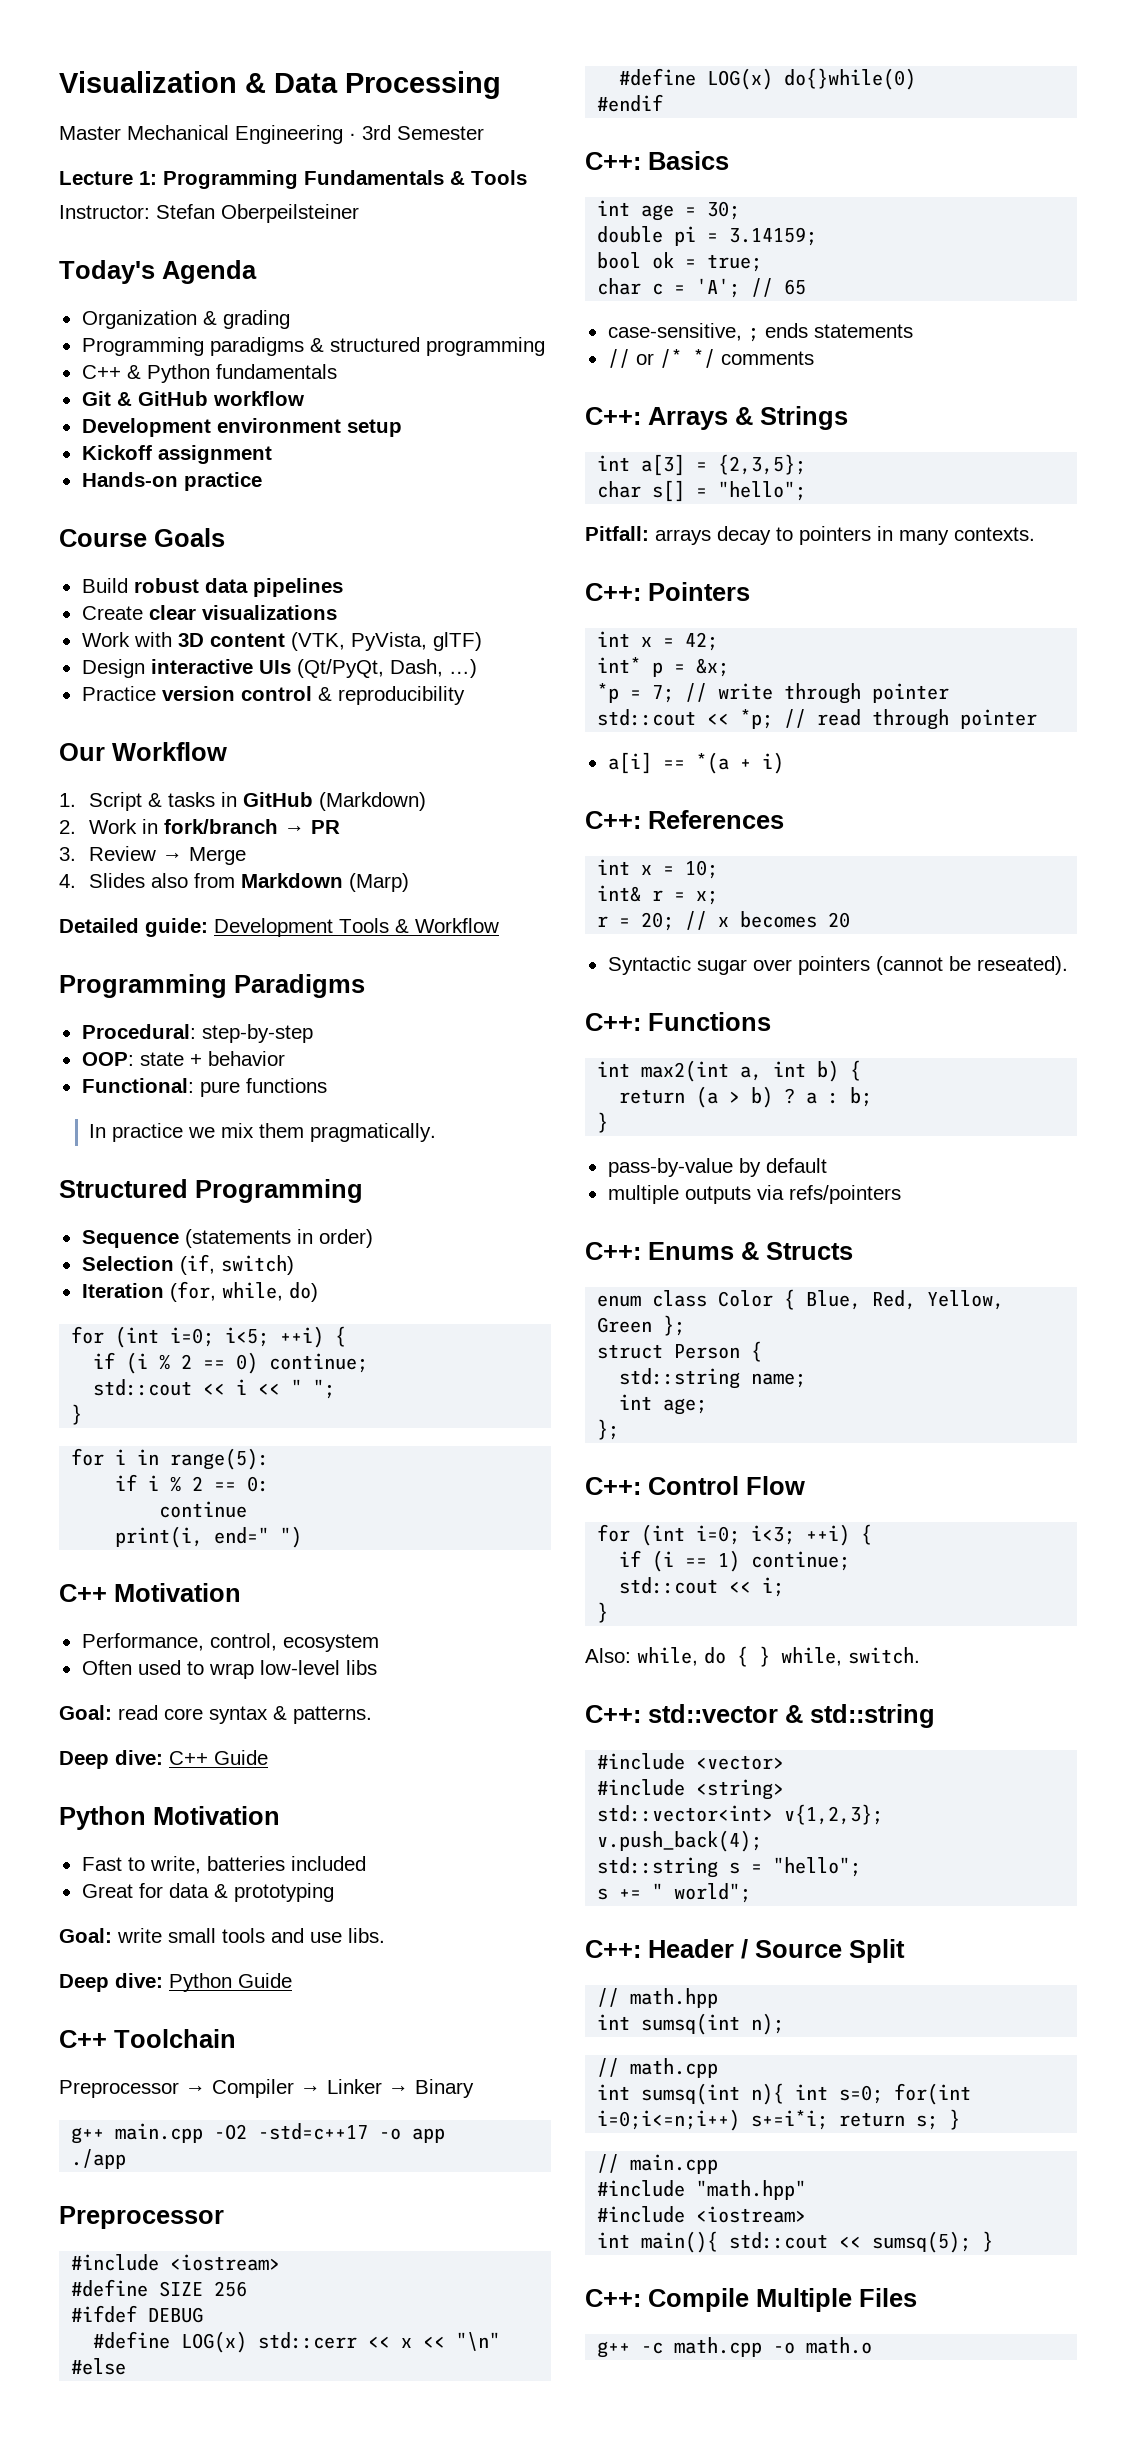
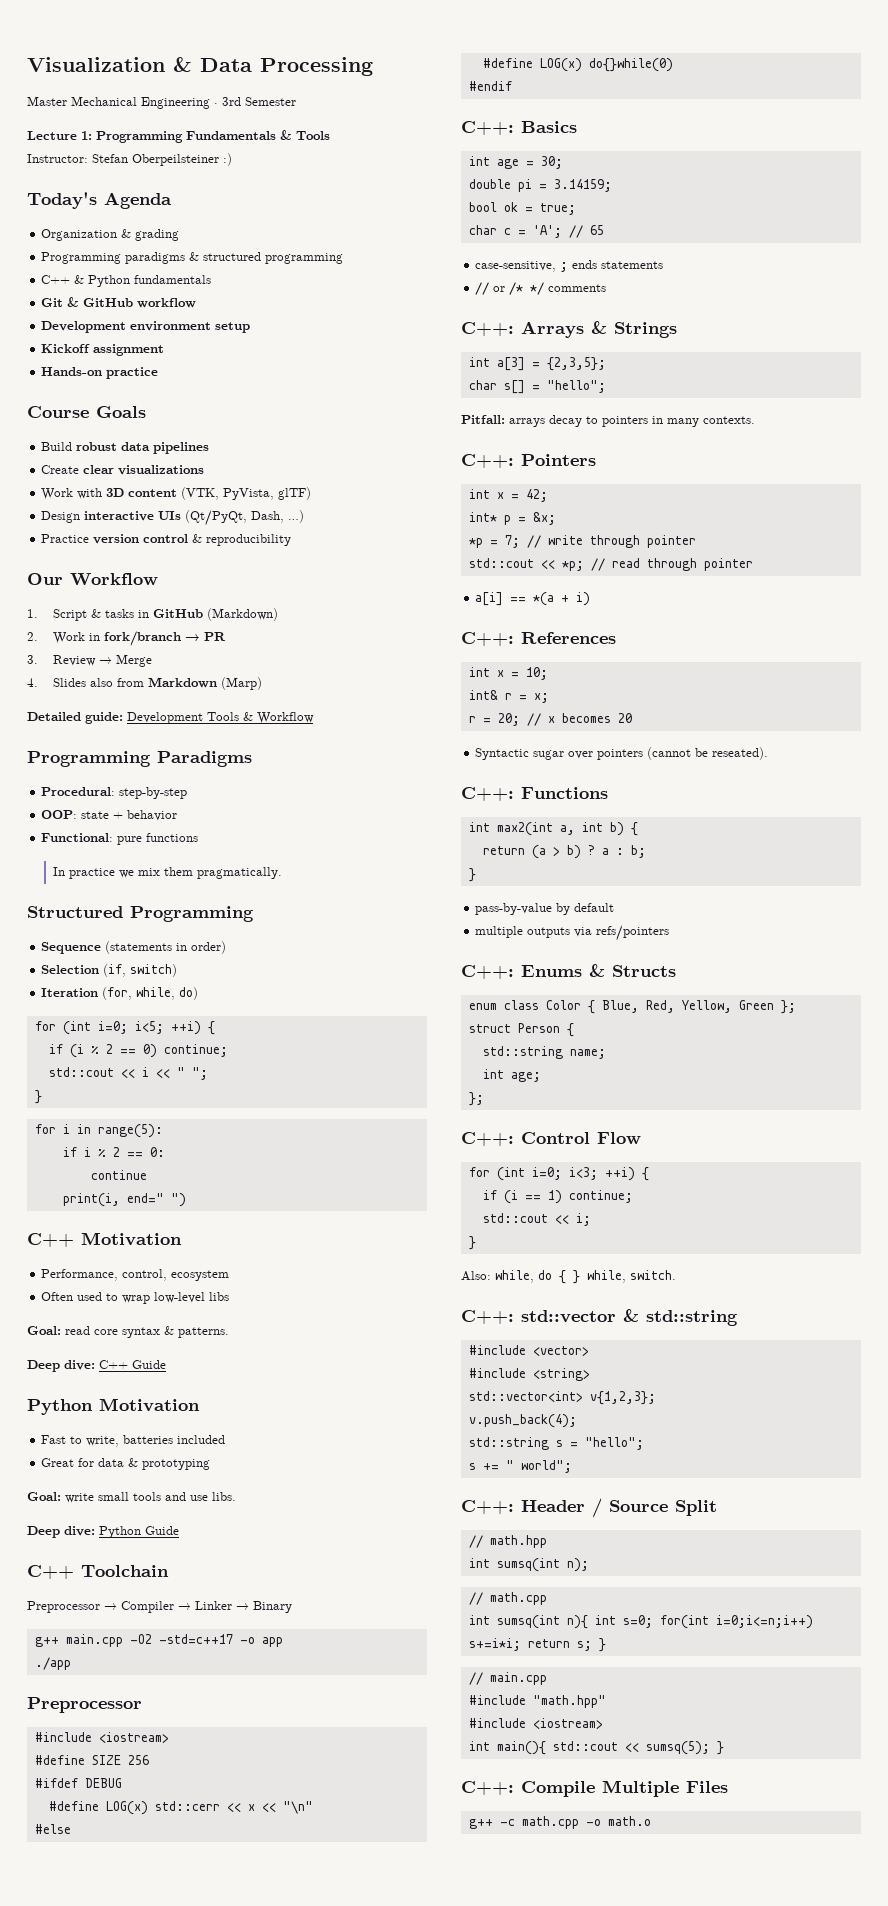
(359, 213) none -> [223,153,232,166] :)

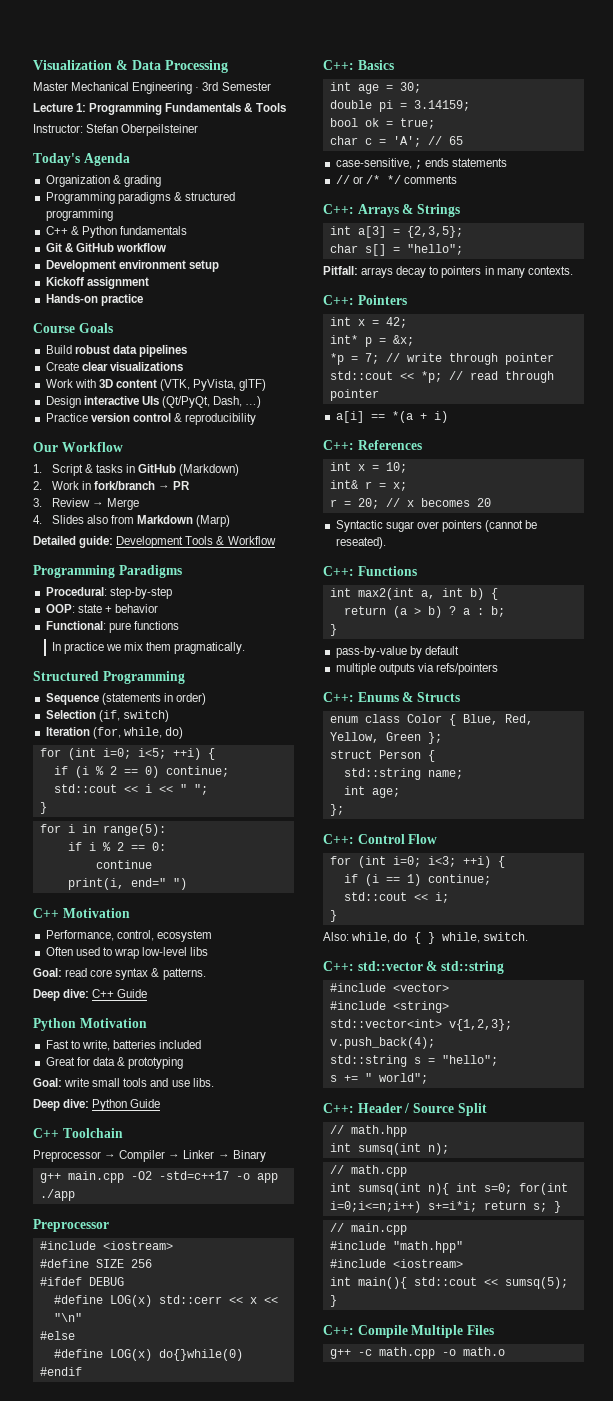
[223,153,232,166] :) -> (199, 130) none

